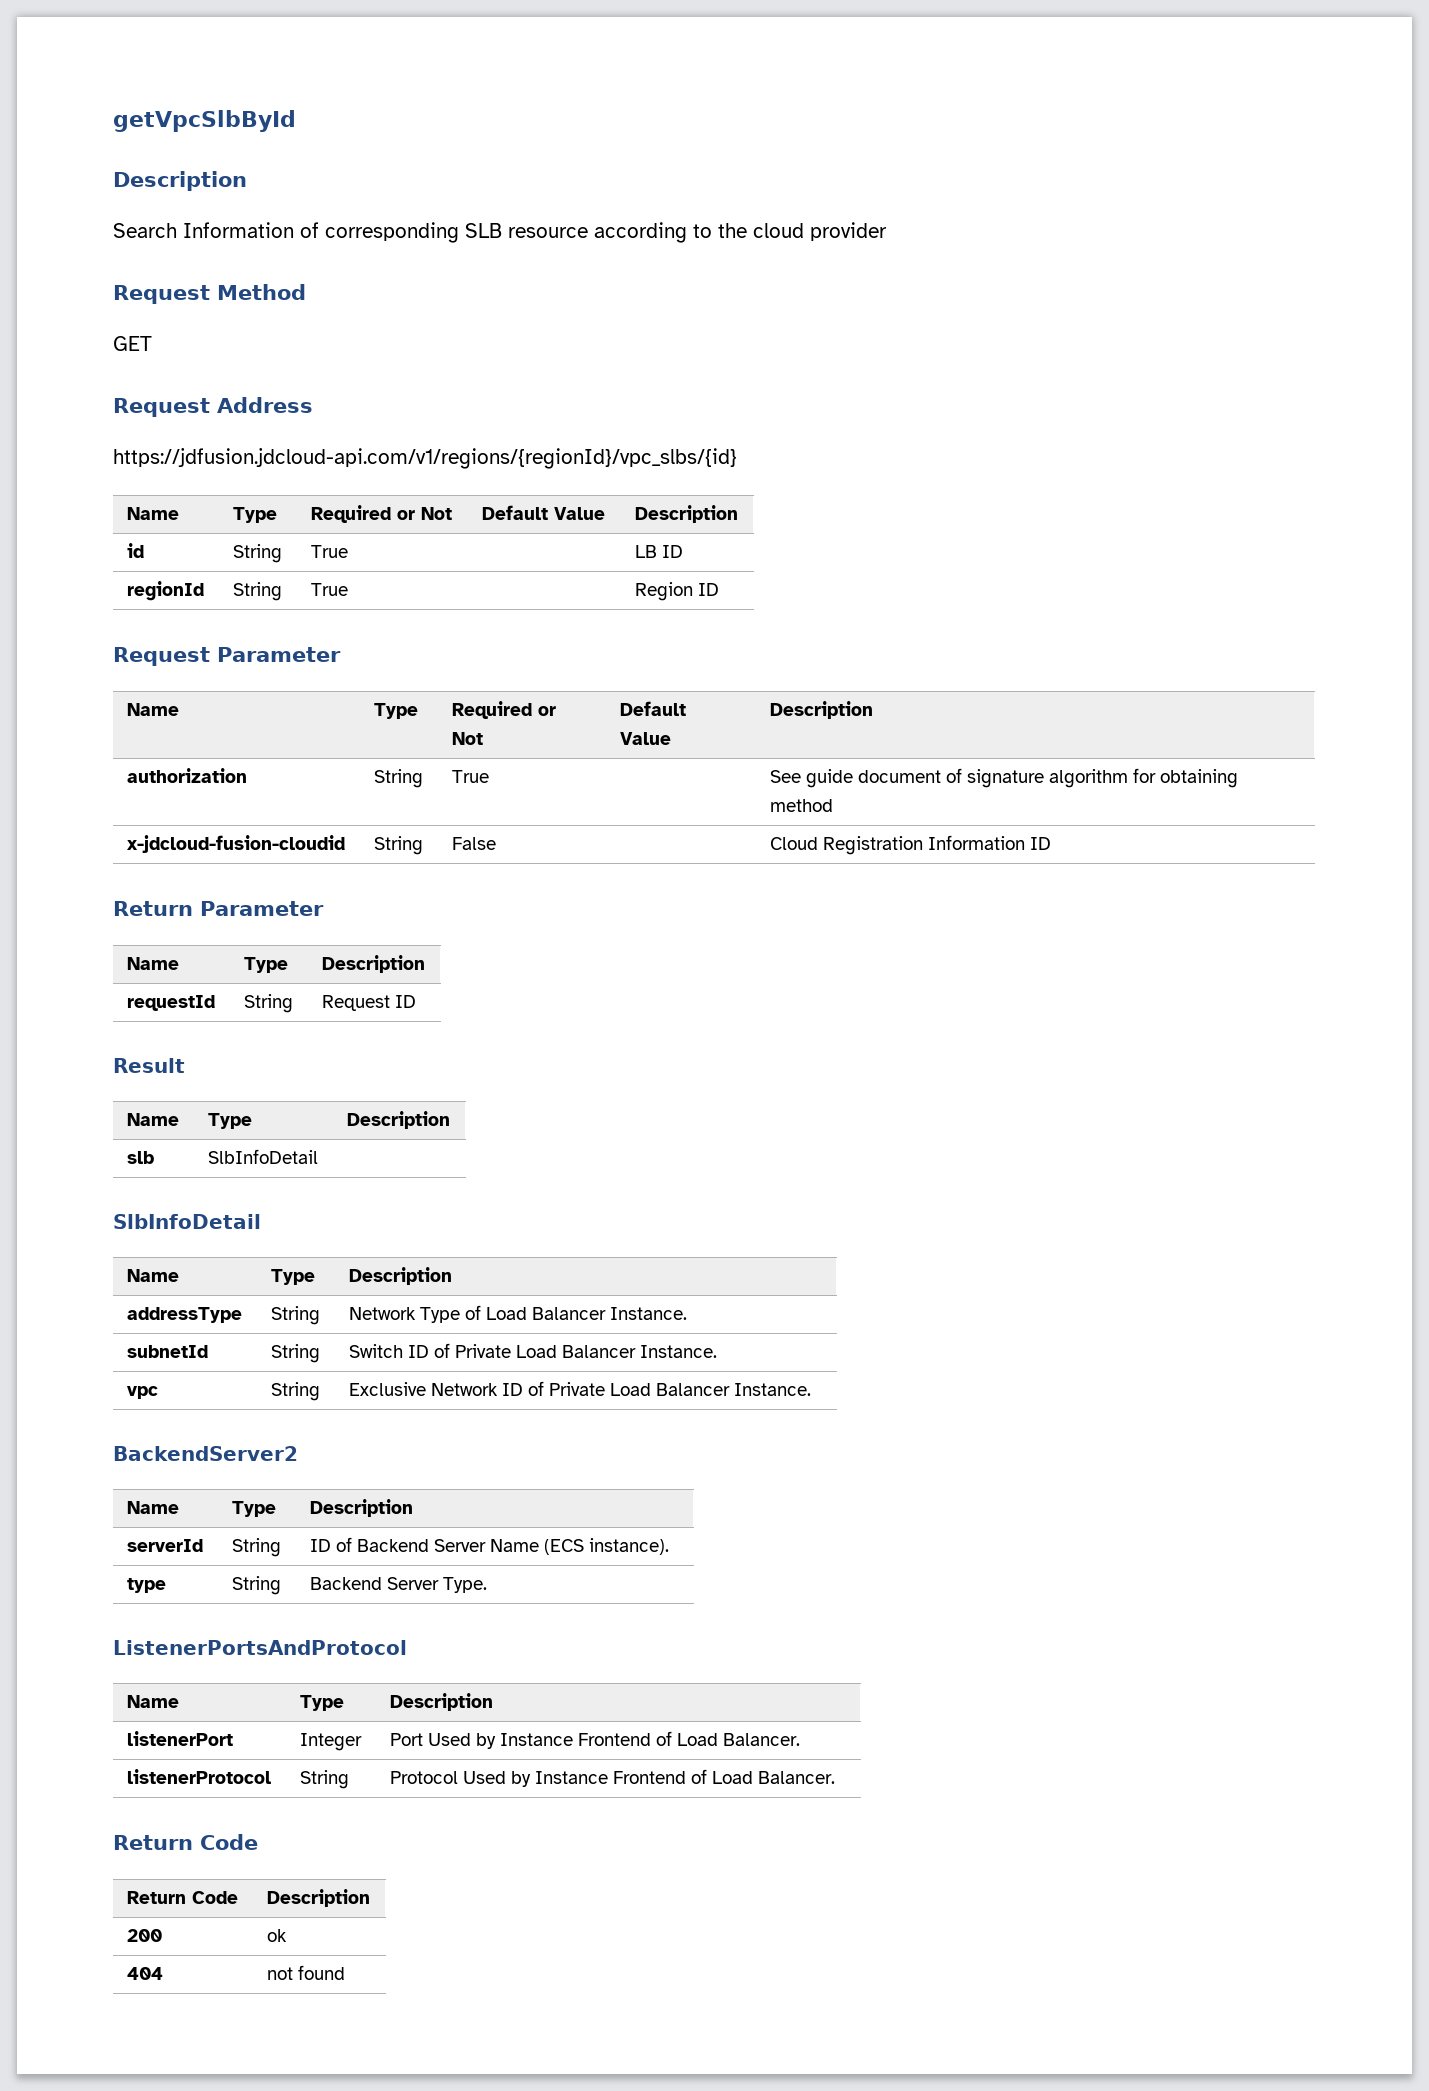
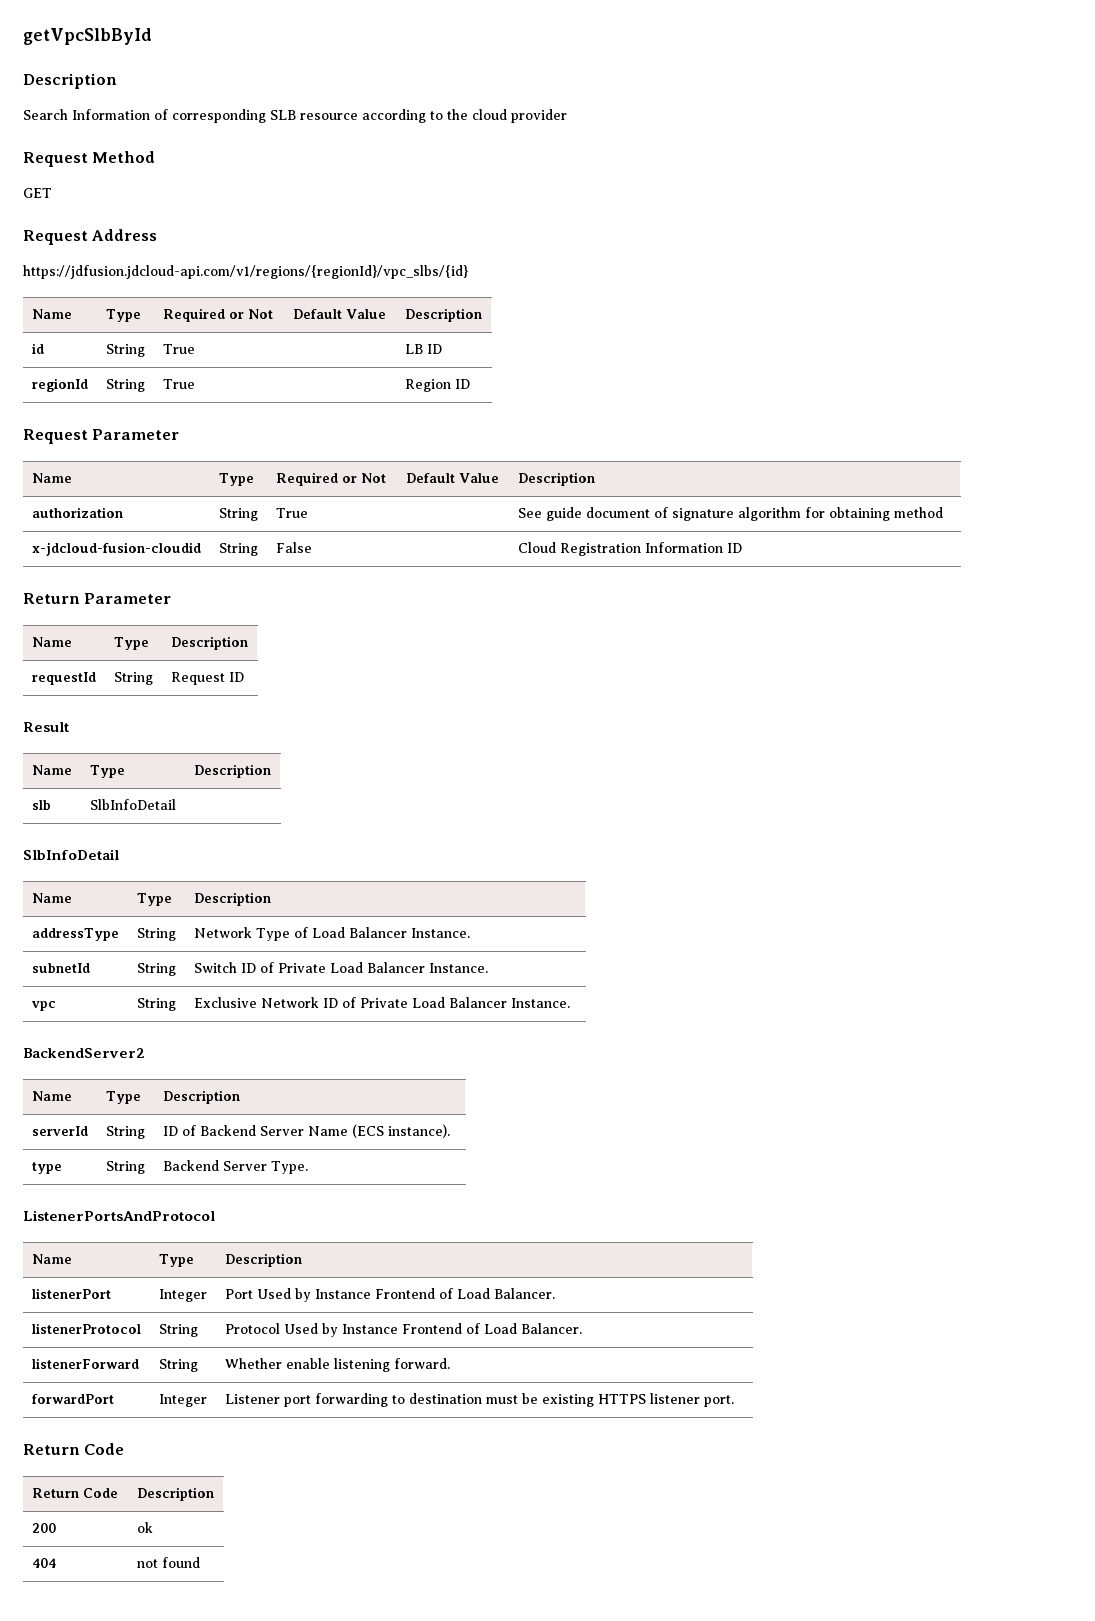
(836, 1777) none -> [31,1358,139,1369] [158,1359,198,1372] [224,1358,450,1372] [31,1394,114,1404] [158,1394,207,1407] [224,1393,734,1407] // listenerForward | String | Whether enable listening forward. // forwardPort | Integer | Listener port forwarding to destination must be existing HTTPS listener port.

